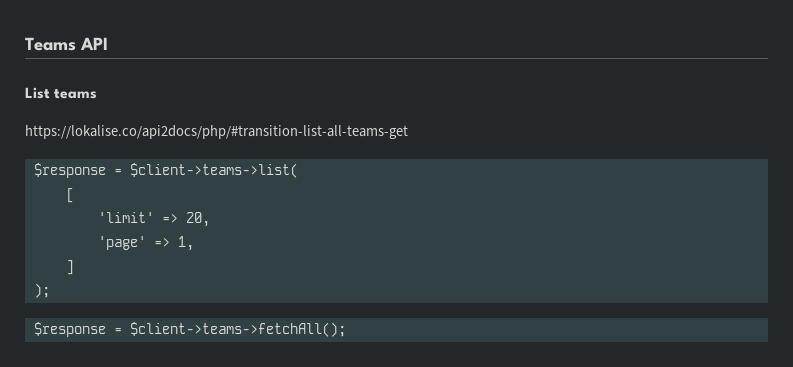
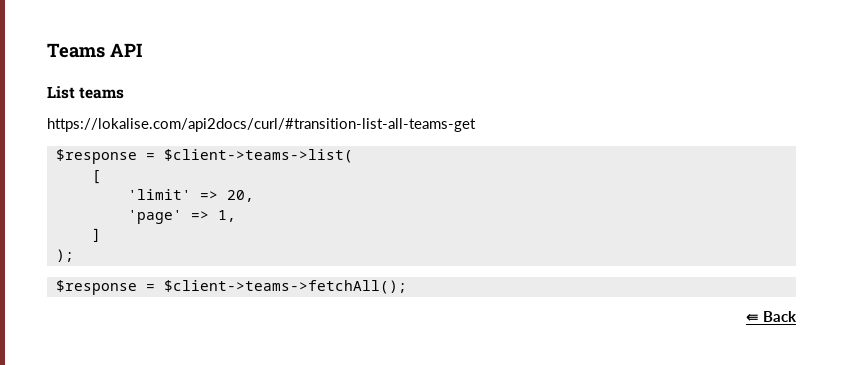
[25,125,408,139] https://lokalise.co/api2docs/php/#transition-list-all-teams-get -> [47,118,476,132] https://lokalise.com/api2docs/curl/#transition-list-all-teams-get
(346, 329) none -> [746,311,797,322] // ⇚ Back

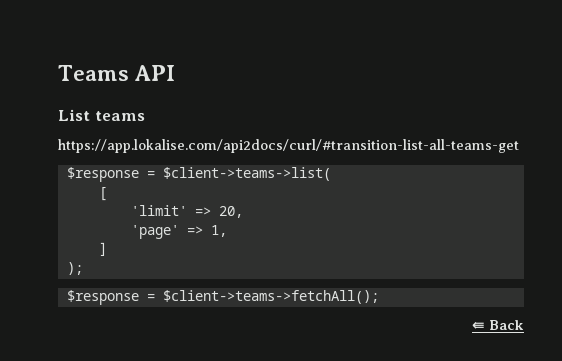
[47,118,476,132] https://lokalise.com/api2docs/curl/#transition-list-all-teams-get -> [58,139,519,153] https://app.lokalise.com/api2docs/curl/#transition-list-all-teams-get

